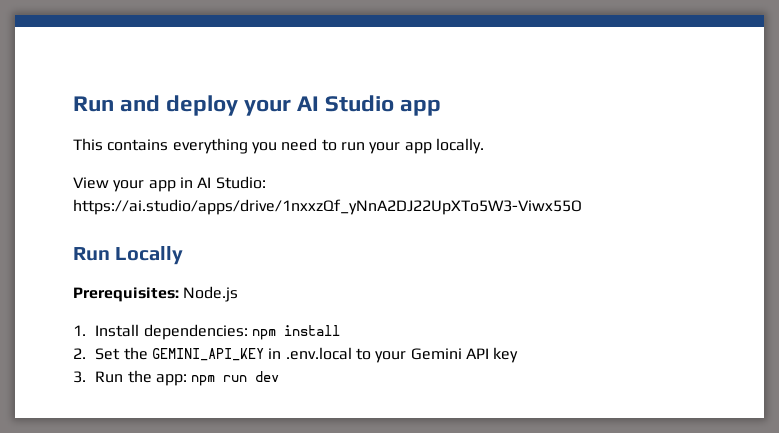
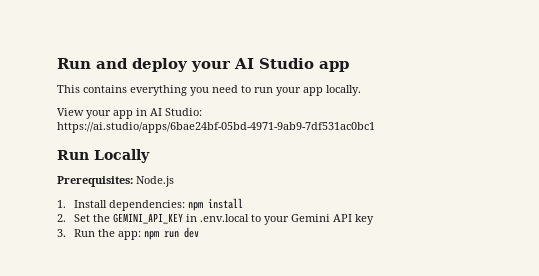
[73,199,582,215] https://ai.studio/apps/drive/1nxxzQf_yNnA2DJ22UpXTo5W3-Viwx55O -> [57,122,375,133] https://ai.studio/apps/6bae24bf-05bd-4971-9ab9-7df531ac0bc1

